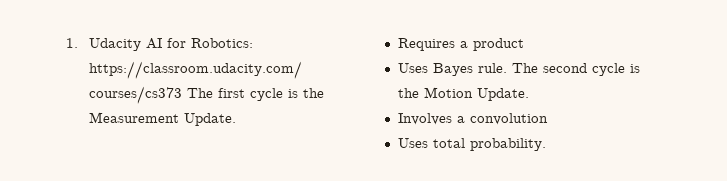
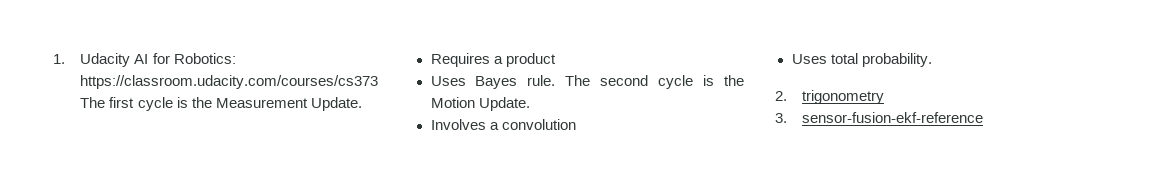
(546, 144) none -> [775,90,885,104] [775,112,984,123] // 2. trigonometry // 3. sensor-fusion-ekf-reference

